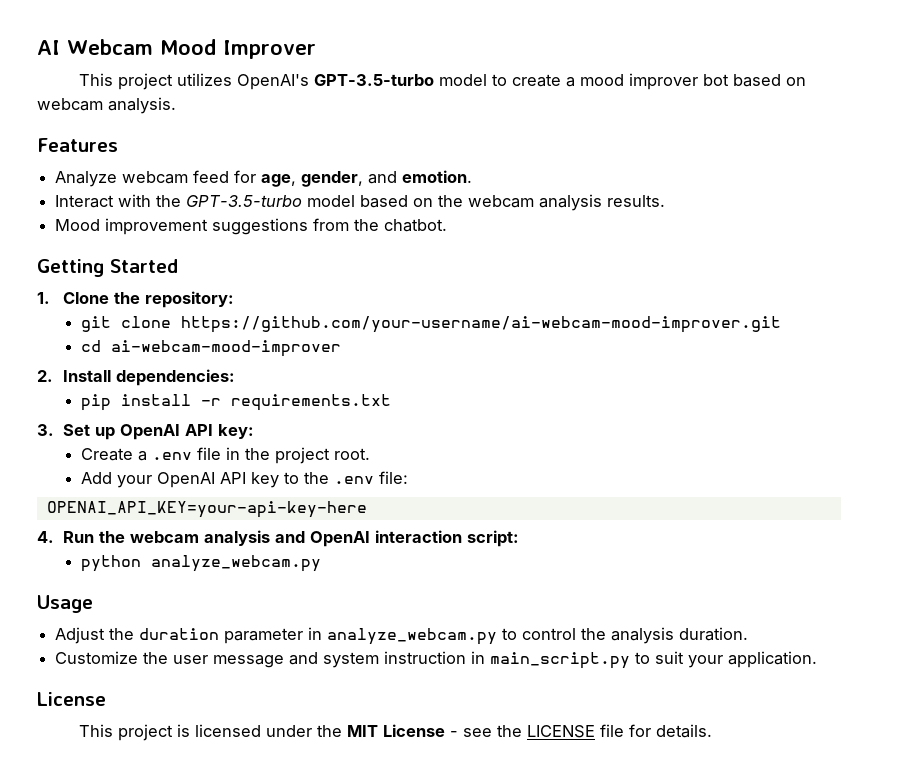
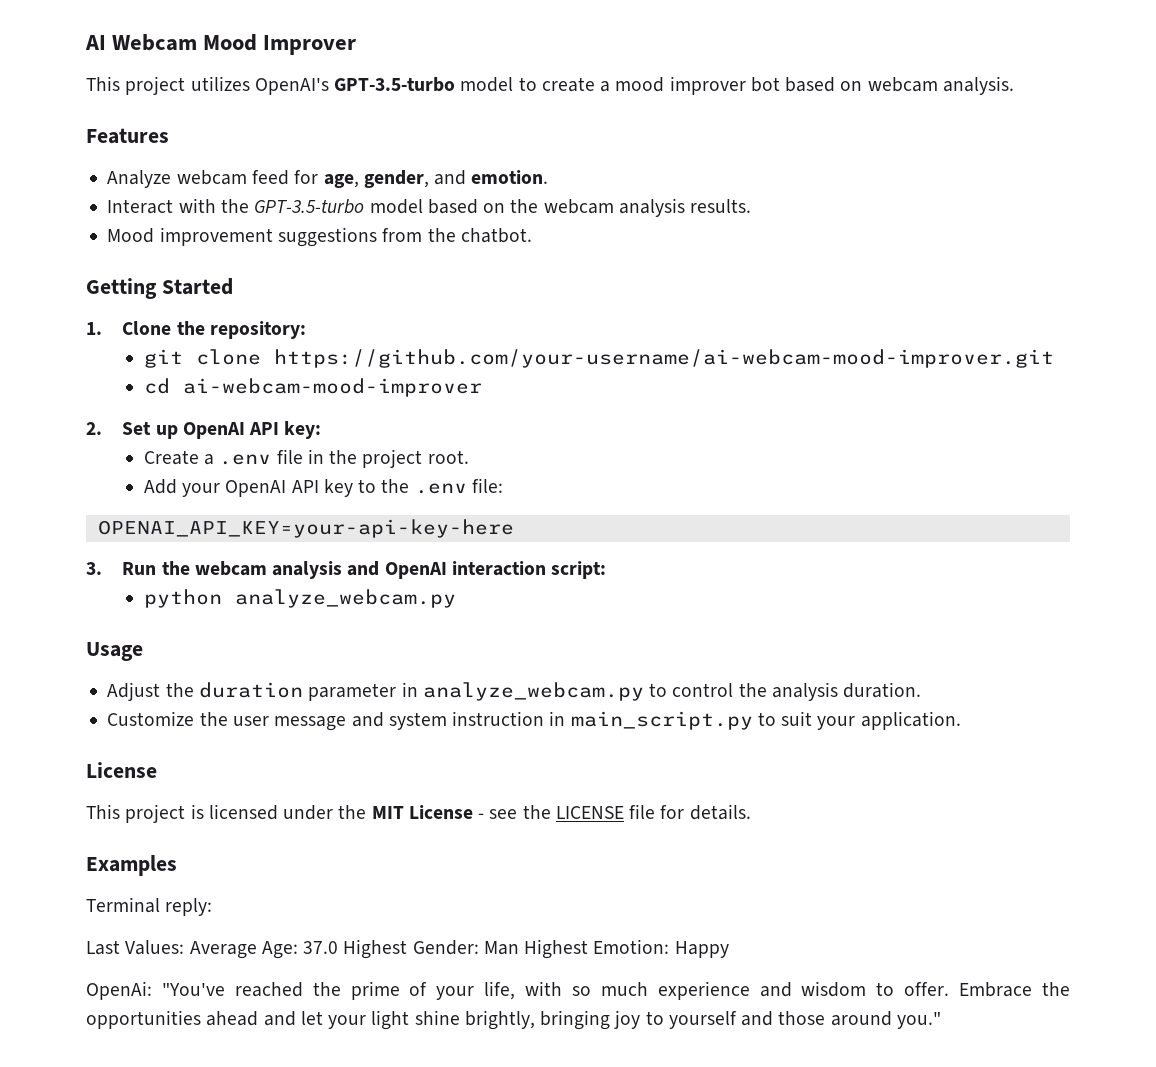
[62,369,235,386] [81,394,392,411] [37,424,54,436] Install dependencies: // pip install -r requirements.txt // 3. -> (102, 428) none
[37,531,54,543] 4. -> [86,562,102,575] 3.
(713, 731) none -> [86,855,177,876] [86,897,213,916] [86,939,729,959] [86,981,1070,1000] [86,1010,941,1030] // Examples // Terminal reply: // Last Values: Average Age: 37.0 Highest Gender: Man Highest Emotion: Happy // OpenAi: "You've reached the prime of your life, with so much experience and wisdom to offer. Embrace the opportunities ahead and let your light shine brightly, bringing joy to yourself and those around you."

